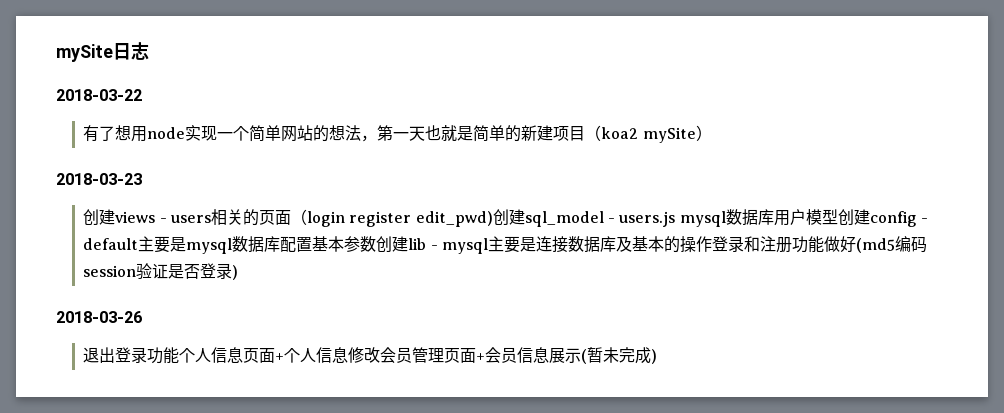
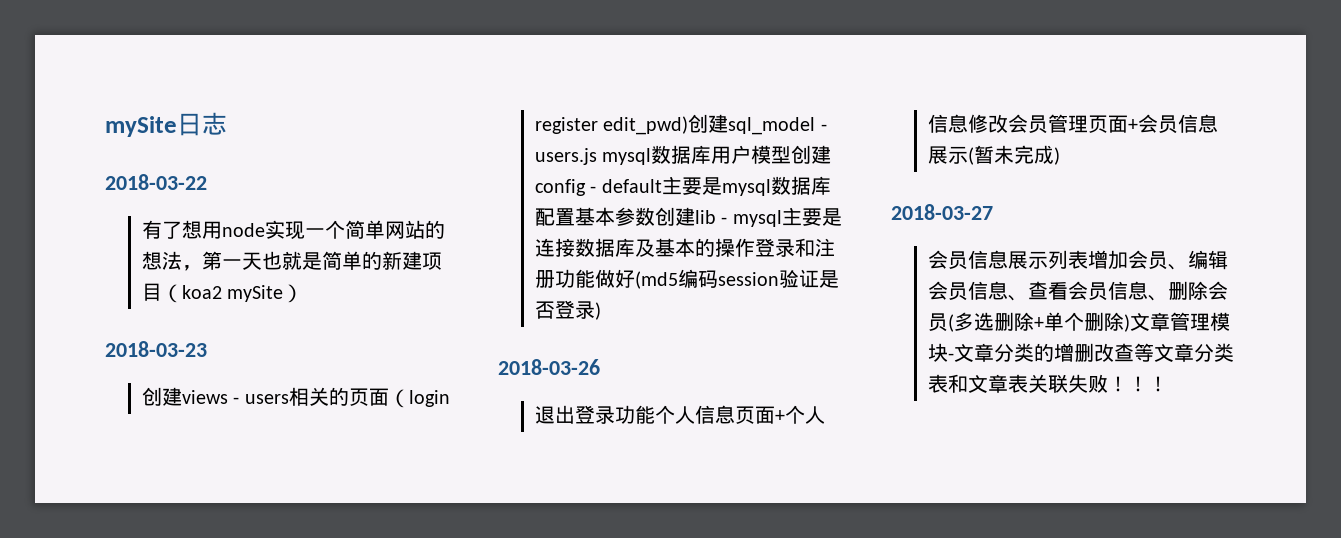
(658, 356) none -> [891,204,993,220] [927,250,1228,270] [927,281,1228,301] [927,312,1230,332] [927,343,1234,362] [927,374,1168,393] // 2018-03-27 // 会员信息展示列表增加会员、编辑会员信息、查看会员信息、删除会员(多选删除+单个删除)文章管理模块-文章分类的增删改查等文章分类表和文章表关联失败！！！

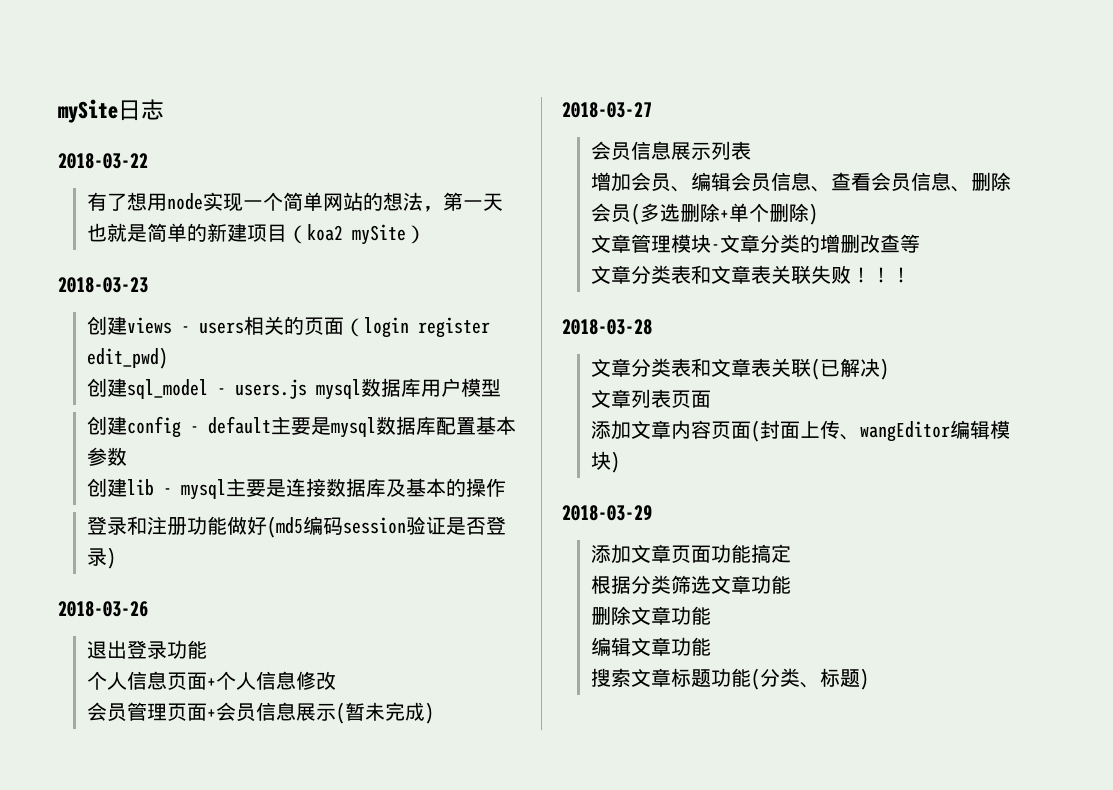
(689, 125) none -> (168, 358) //
(792, 155) none -> (501, 388) //
(655, 216) none -> (127, 456) //
(755, 247) none -> (506, 487) //
(655, 414) none -> (207, 649) //
(1008, 123) none -> (336, 680) //
(1088, 259) none -> (751, 150) //
(1130, 323) none -> (818, 214) //
(1154, 352) none -> (920, 243) //
(1168, 384) none -> [562,319,652,335] [590,358,889,380] [590,389,711,408] [590,420,1010,442] [590,451,620,473] [562,505,652,521] [590,544,791,564] [590,575,791,594] [590,606,711,625] [590,637,711,657] [590,668,869,690] // 2018-03-28 // 文章分类表和文章表关联(已解决) // 文章列表页面 // 添加文章内容页面(封面上传、wangEditor编辑模块) // 2018-03-29 // 添加文章页面功能搞定 // 根据分类筛选文章功能 // 删除文章功能 // 编辑文章功能 // 搜索文章标题功能(分类、标题)

